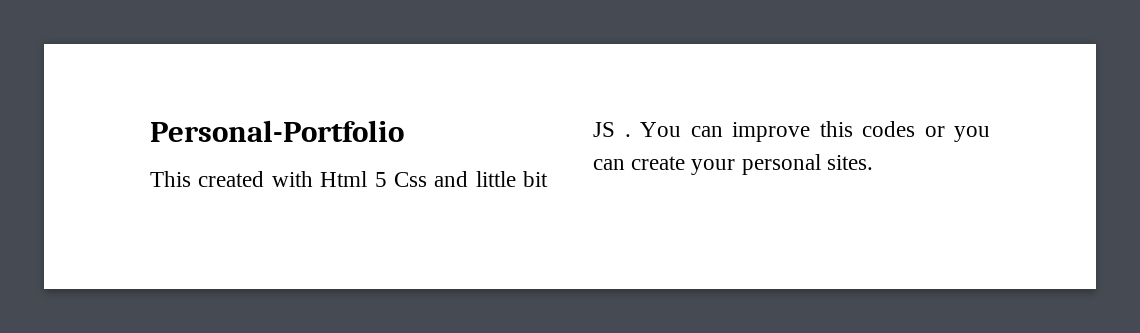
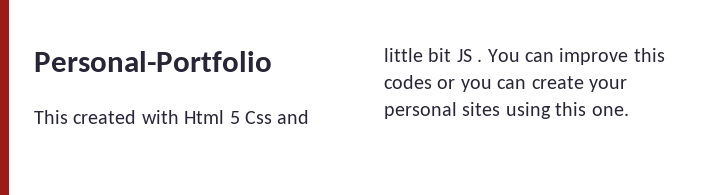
[826,155,873,170] sites. -> [462,102,629,119] sites using this one.

